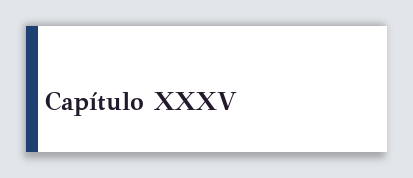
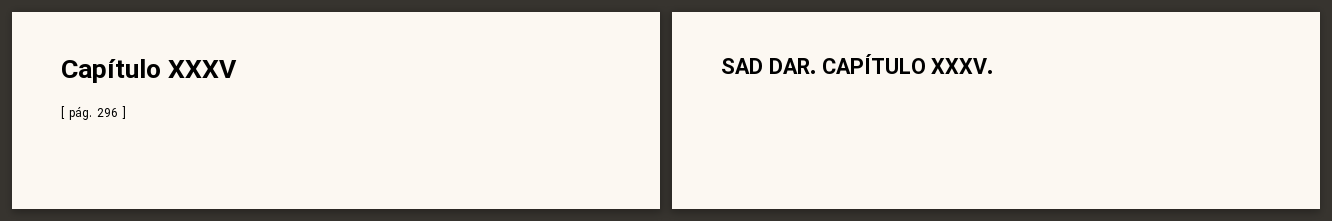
(237, 101) none -> [61,106,126,120] [721,54,994,74] // [ pág. 296 ] // SAD DAR. CAPÍTULO XXXV.

